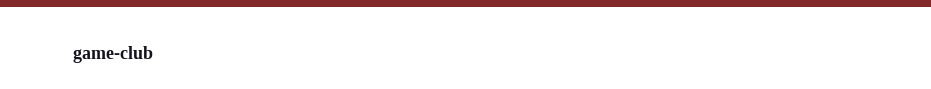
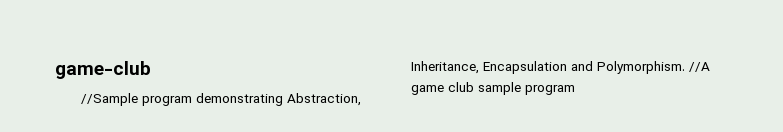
(153, 54) none -> [81,93,362,106] [411,61,710,74] [411,82,575,95] // //Sample program demonstrating Abstraction, Inheritance, Encapsulation and Polymorphism. //A game club sample program

